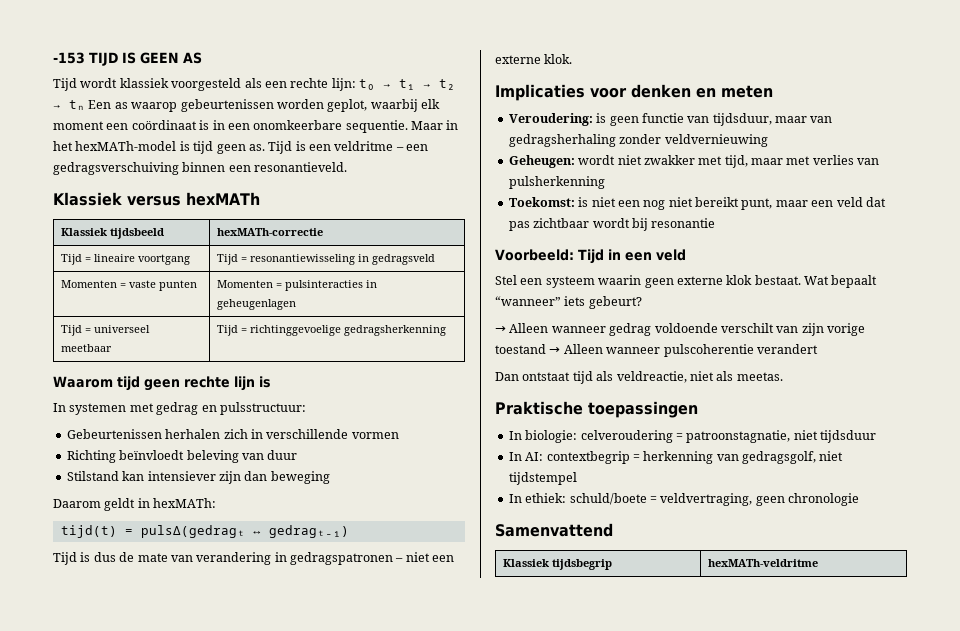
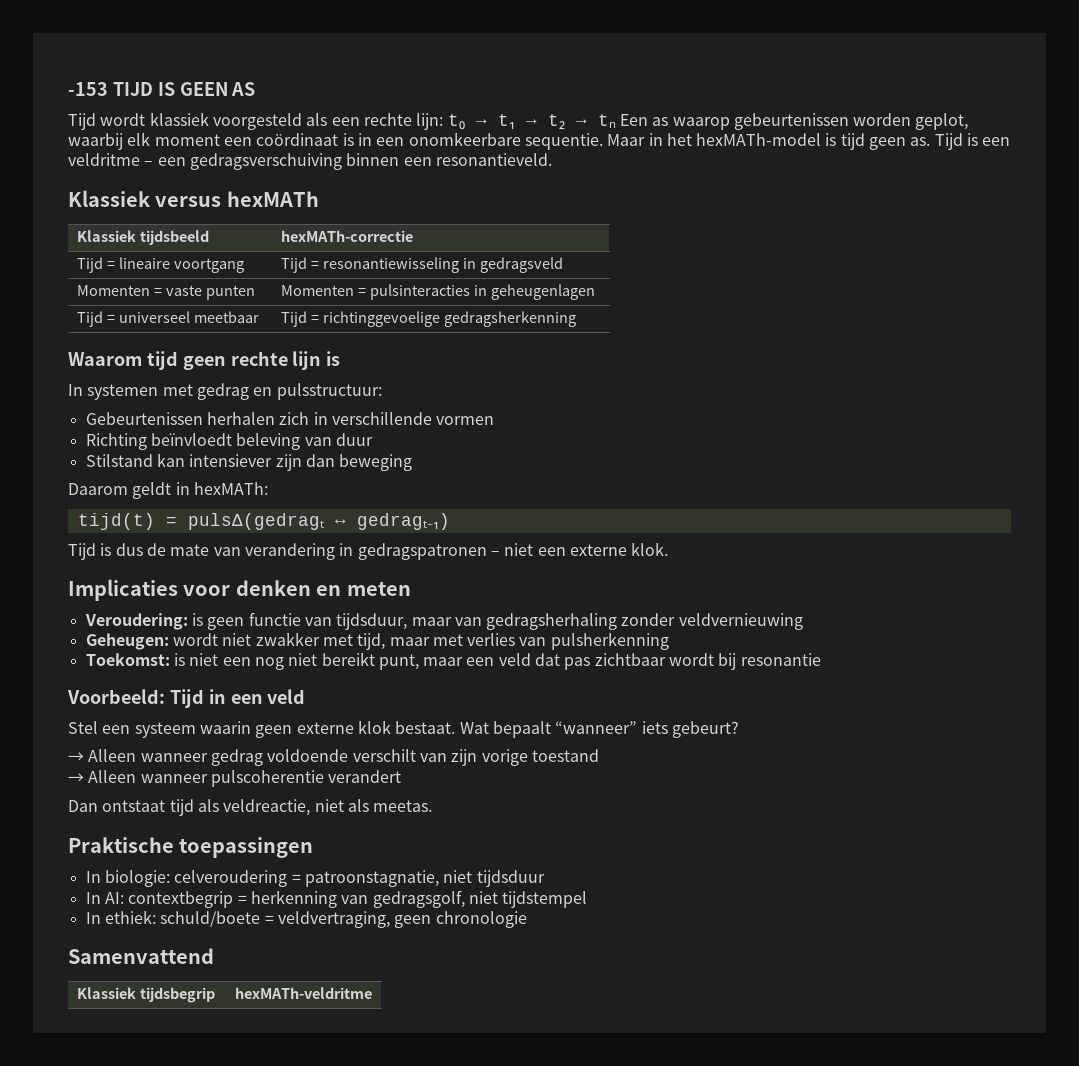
(546, 349) none -> (599, 755) //

